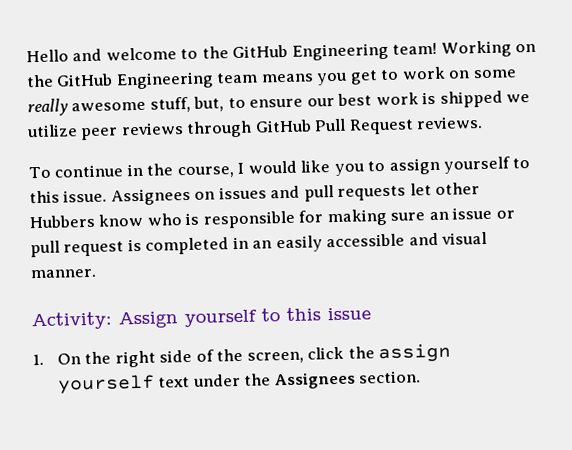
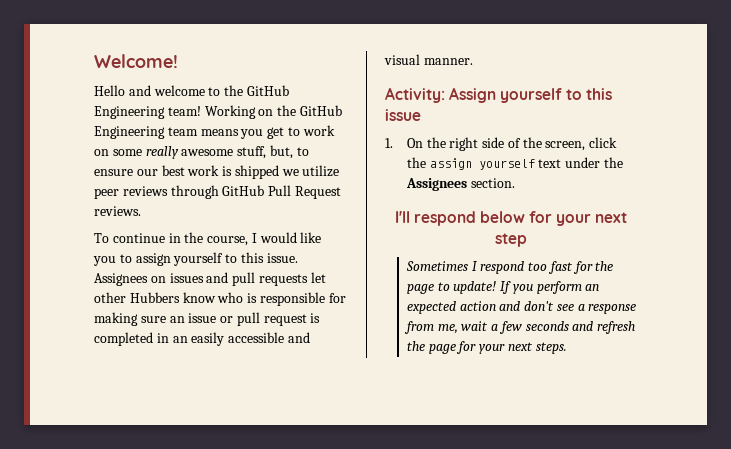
(26, 56) none -> [94,54,178,68] Welcome! //
(422, 377) none -> [394,211,628,226] [495,233,527,247] [405,261,614,274] [406,281,600,294] [406,301,637,314] [403,321,636,334] [406,341,567,354] // I'll respond below for your next step // Sometimes I respond too fast for the page to update! If you perform an expected action and don't see a response from me, wait a few seconds and refresh the page for your next steps.

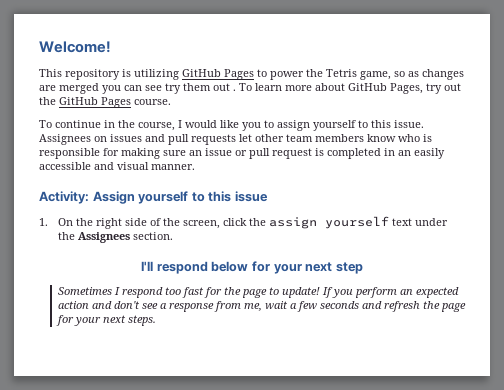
[94,85,289,96] [94,105,342,119] [94,125,335,139] [94,145,309,159] [94,165,340,179] [94,185,341,199] [94,206,141,216] Hello and welcome to the GitHub Engineering team! Working on the GitHub Engineering team means you get to work on some really awesome stuff, but, to ensure our best work is shipped we utilize peer reviews through GitHub Pull Request reviews. -> [39,69,464,80] [39,83,461,94] [39,97,171,108] This repository is utilizing GitHub Pages to power the Tetris game, so as changes are merged you can see try them out . To learn more about GitHub Pages, try out the GitHub Pages course.
[129,292,180,303] Hubbers -> [286,134,364,142] team members

